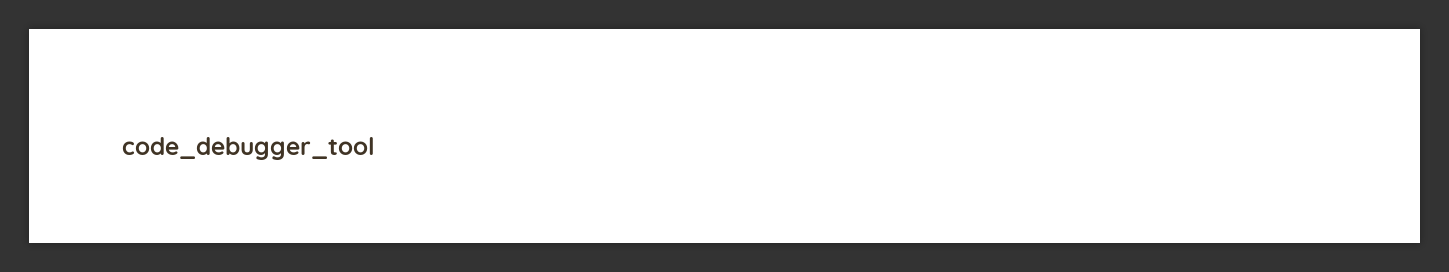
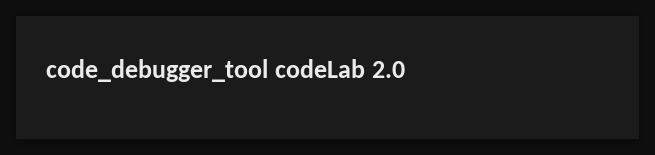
(375, 148) none -> [274,59,405,78] codeLab 2.0

